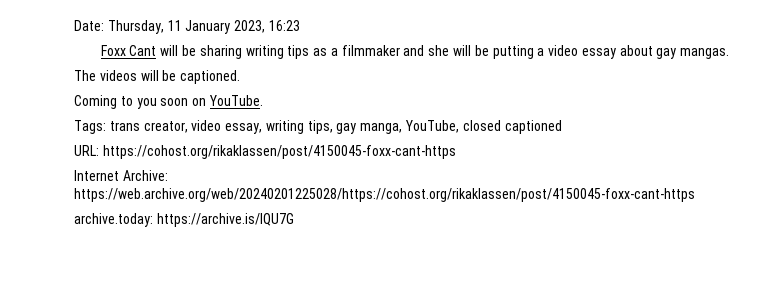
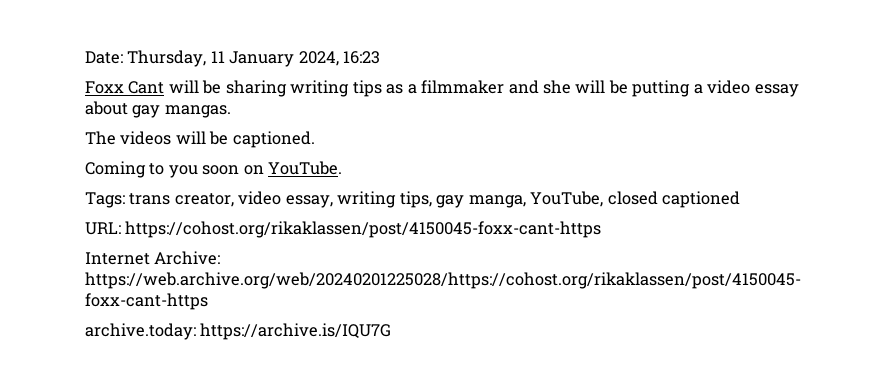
[234,20,266,33] 2023, -> [298,51,339,66] 2024,

